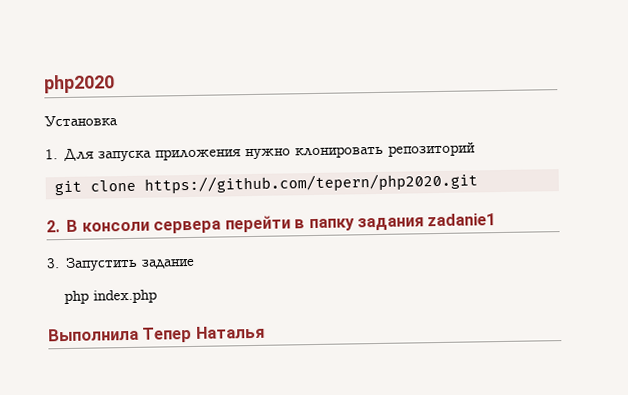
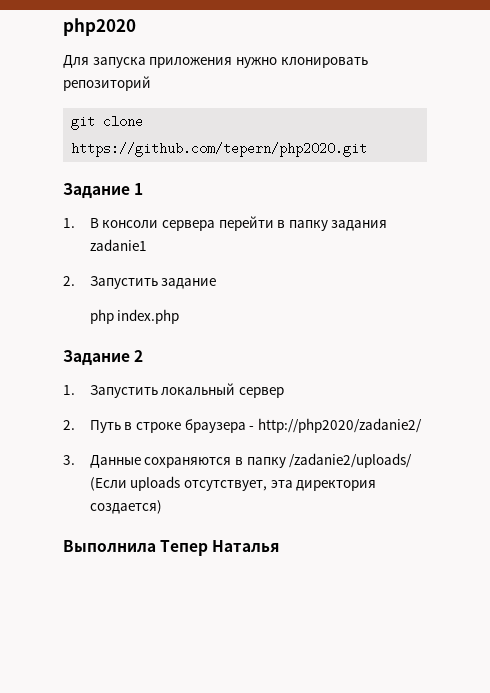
[44,115,118,127] [45,149,58,160] Установка // 1. -> (136, 27) none
[46,220,60,233] 2. -> [63,183,144,199] [63,218,75,228] Задание 1 // 1.
[46,258,60,269] 3. -> [63,276,75,286] 2.
(157, 296) none -> [63,350,144,366] [63,383,284,398] [63,418,422,433] [63,453,413,468] [89,476,377,491] [89,500,162,514] // Задание 2 // 1. Запустить локальный сервер // 2. Путь в строке браузера - http://php2020/zadanie2/ // 3. Данные сохраняются в папку /zadanie2/uploads/ (Если uploads отсутствует, эта директория создается)

